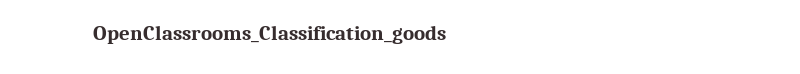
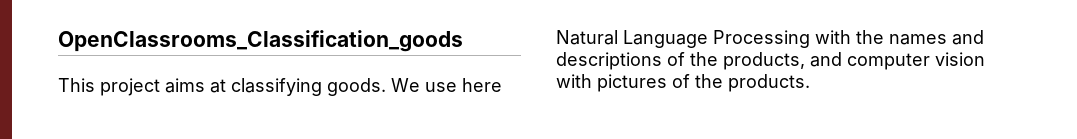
(446, 34) none -> [58,78,502,96] [556,30,984,48] [556,52,985,70] [556,74,810,92] // This project aims at classifying goods. We use here Natural Language Processing with the names and descriptions of the products, and computer vision with pictures of the products.

